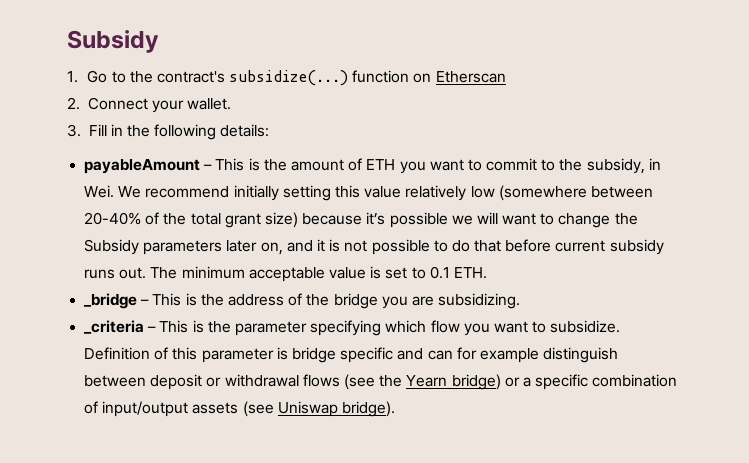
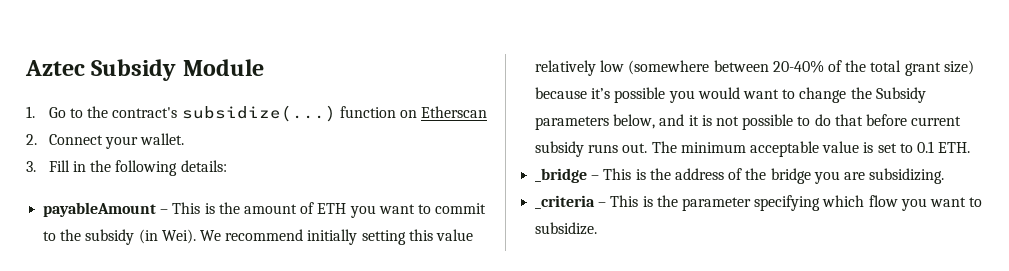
[67,30,159,53] Subsidy -> [25,59,264,81] Aztec Subsidy Module
[586,158,661,174] [84,185,115,198] subsidy, in Wei. -> [85,229,196,245] subsidy (in Wei).
[451,212,498,225] we will -> [668,87,740,103] you would
[226,240,283,255] later on, -> [613,114,656,129] below,
[84,347,619,363] [84,374,678,390] [84,401,395,417] Definition of this parameter is bridge specific and can for example distinguish between deposit or withdrawal flows (see the Yearn bridge) or a specific combination of input/output assets (see Uniswap bridge). -> (598, 228) none

